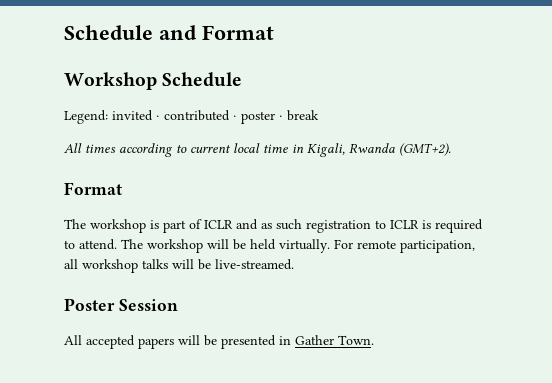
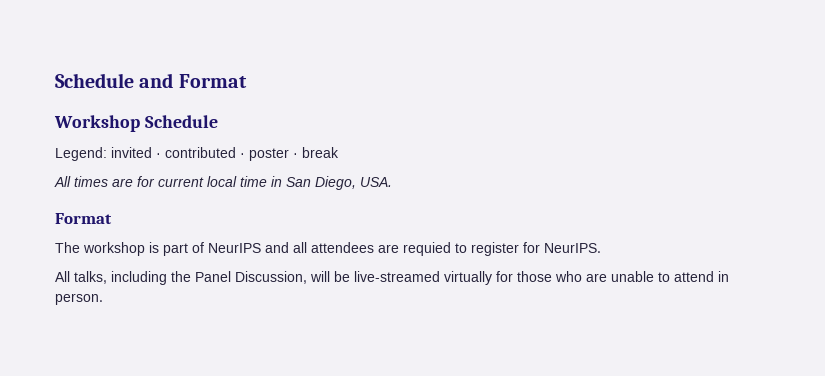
[119,143,187,157] according to -> [112,176,155,187] are for
[307,143,451,157] Kigali, Rwanda (GMT+2). -> [286,176,392,190] San Diego, USA.
[204,219,483,233] [64,239,475,253] [64,259,294,273] [64,298,178,311] [64,335,374,349] ICLR and as such registration to ICLR is required to attend. The workshop will be held virtually. For remote participation, all workshop talks will be live-streamed. // Poster Session // All accepted papers will be presented in Gather Town. -> [208,242,601,256] [55,271,729,285] [55,293,103,305] NeurIPS and all attendees are requied to register for NeurIPS. // All talks, including the Panel Discussion, will be live-streamed virtually for those who are unable to attend in person.

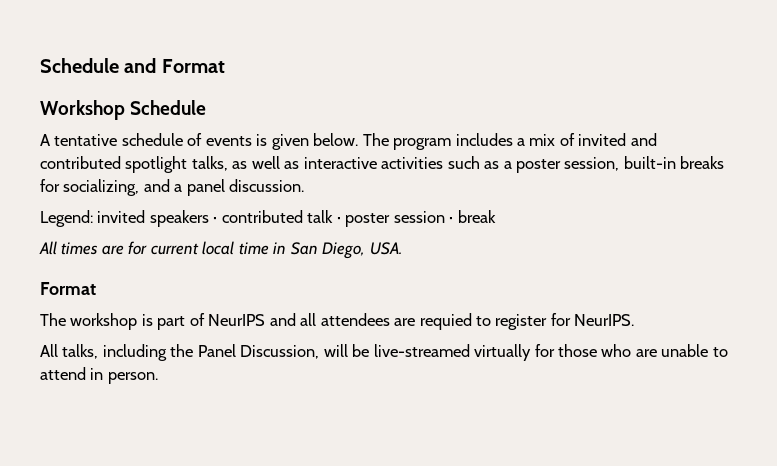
(218, 121) none -> [40,133,657,150] [40,156,725,173] [40,179,305,196] // A tentative schedule of events is given below. The program includes a mix of invited and contributed spotlight talks, as well as interactive activities such as a poster session, built-in breaks for socializing, and a panel discussion.
(152, 152) none -> [149,210,209,227] speakers
(236, 152) none -> [307,210,334,223] talk
(289, 154) none -> [393,211,445,223] session

